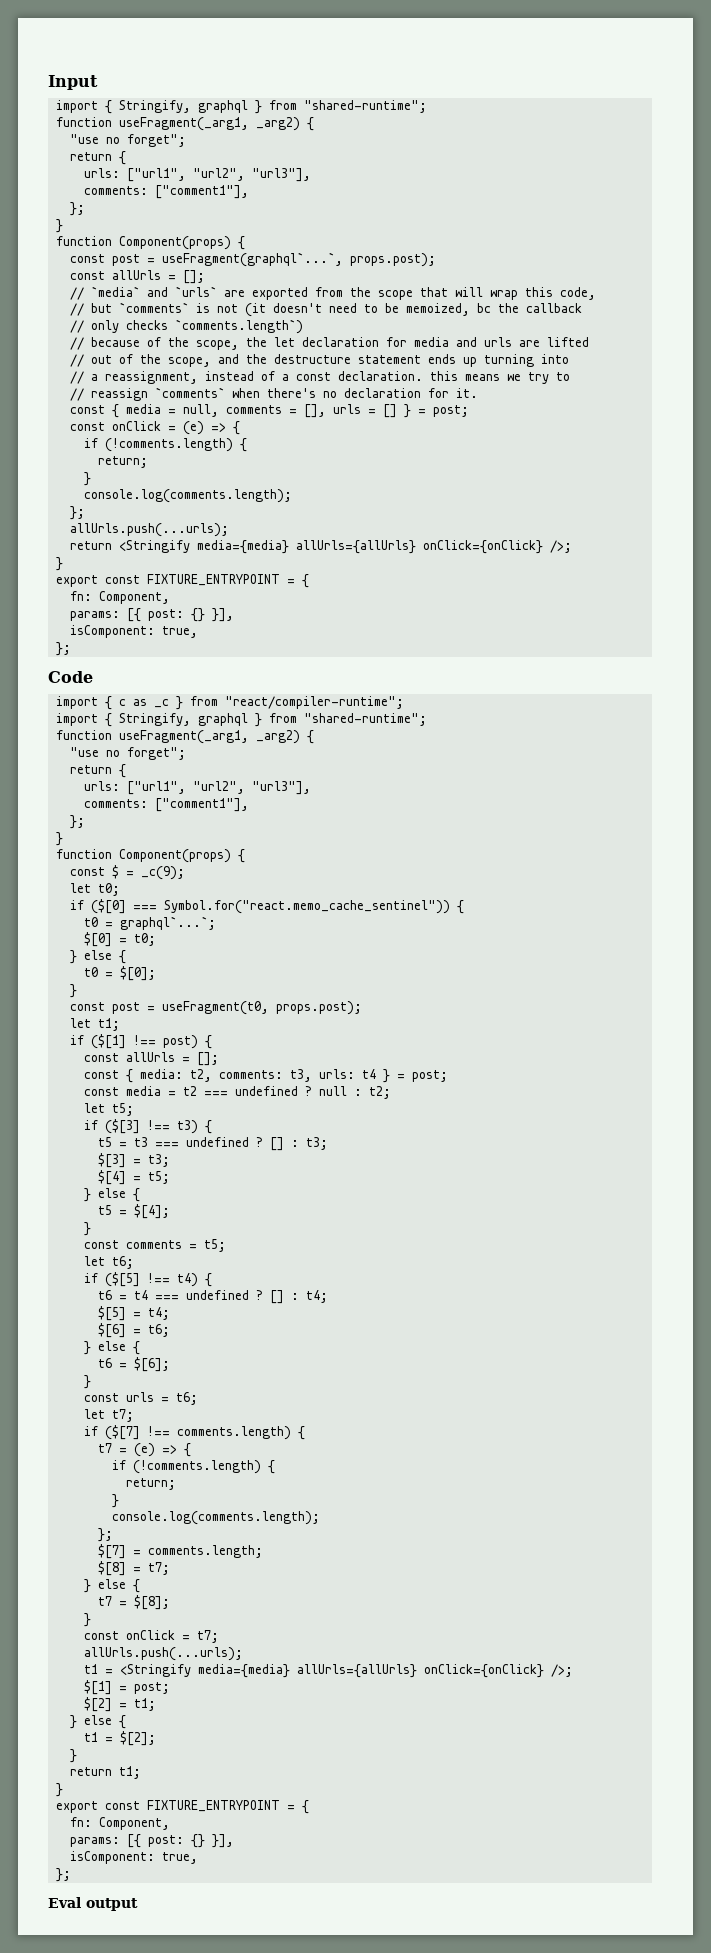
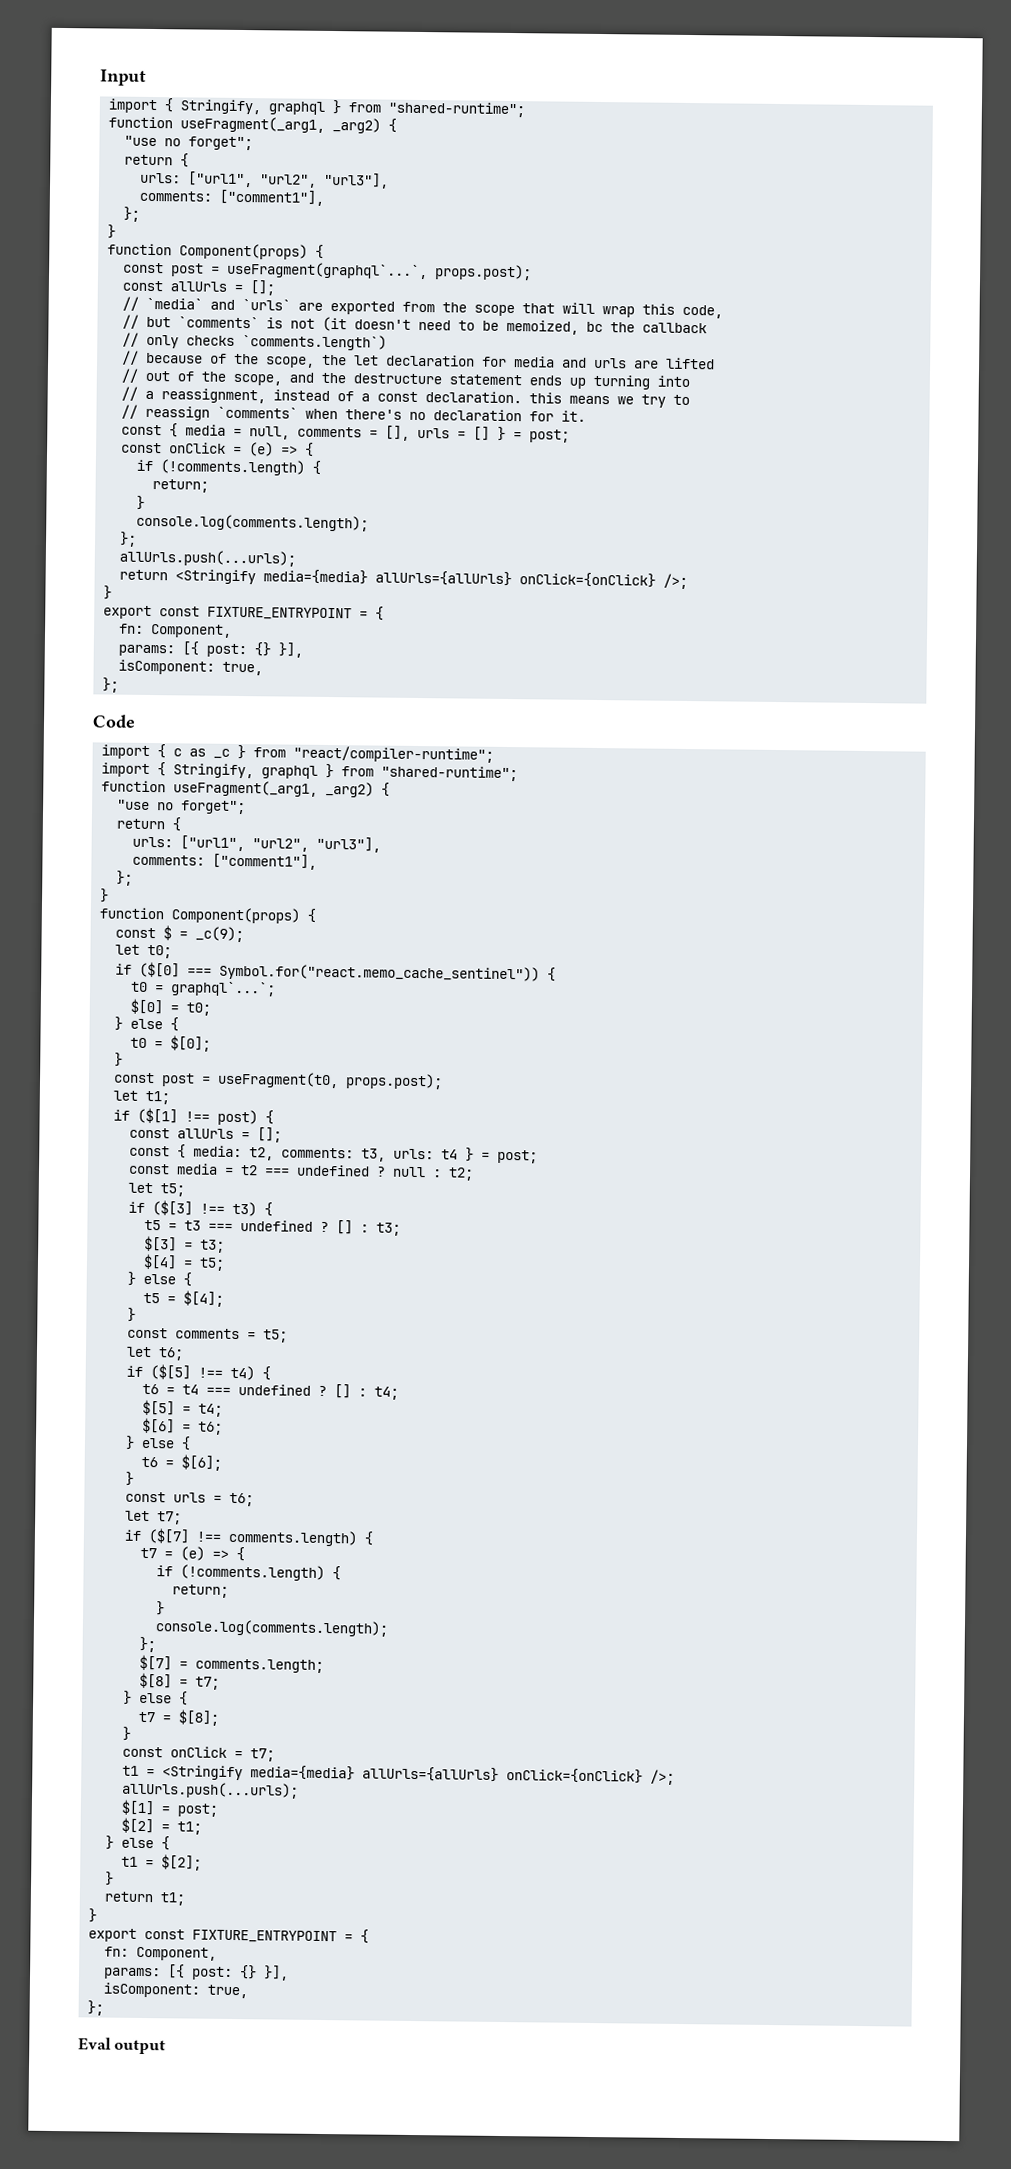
[83,1647,243,1661] // allUrls.push(...urls); -> (276, 1755) none
(573, 1670) none -> [122,1781,300,1799] // allUrls.push(...urls);

